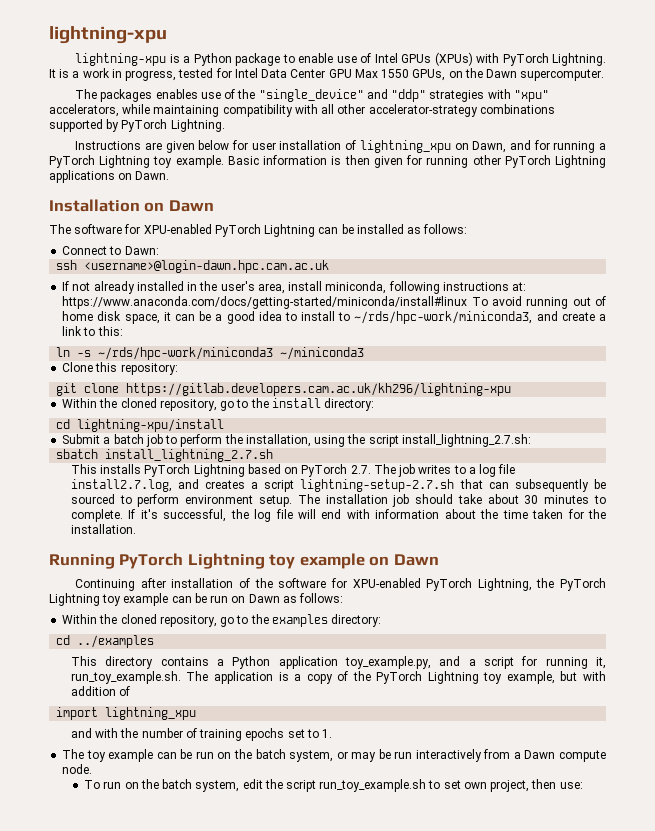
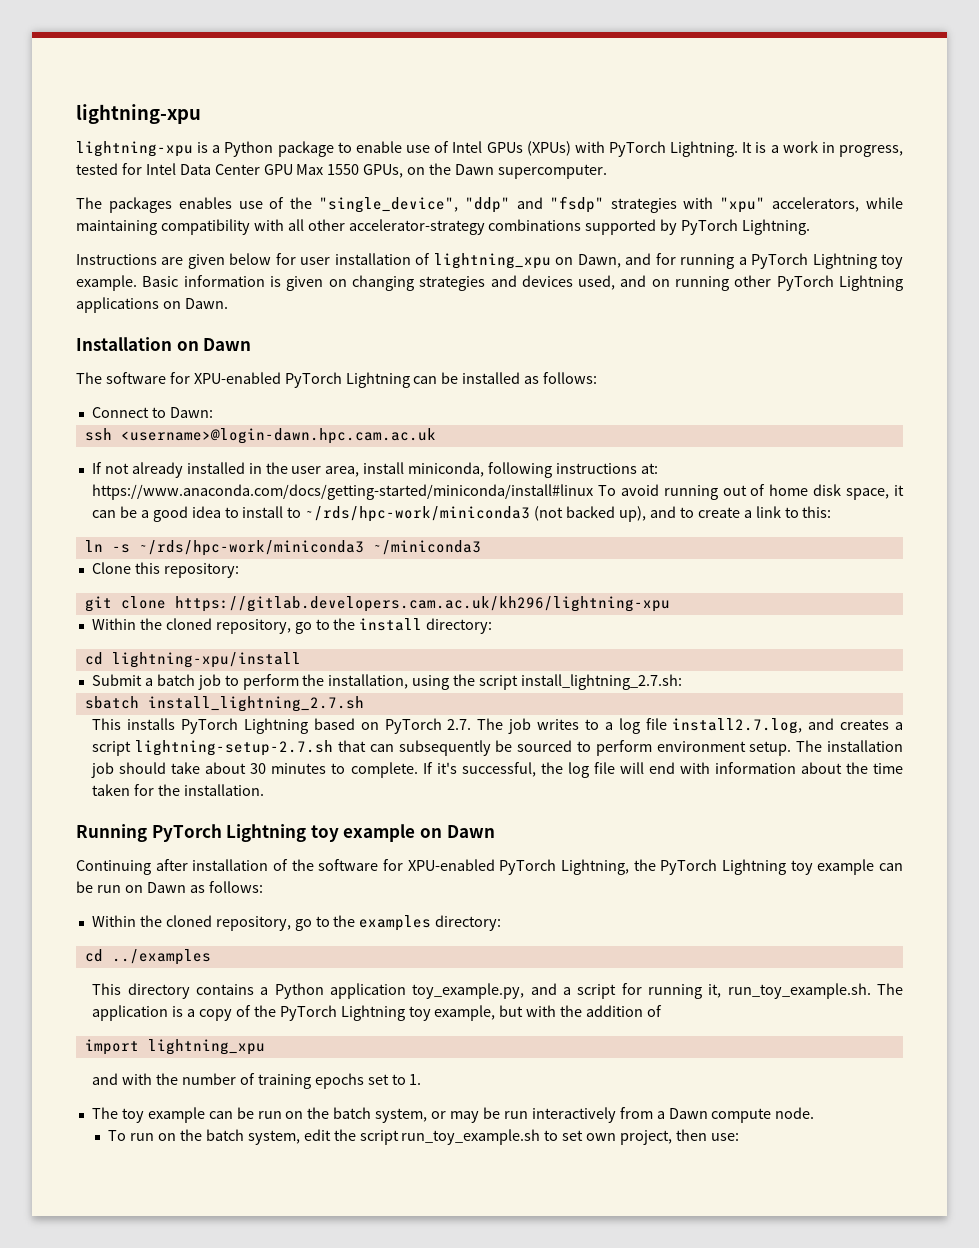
[258,89,427,102] "single_device" and "ddp" -> [319,196,604,213] "single_device", "ddp" and "fsdp"
[344,155,423,168] then given for -> [286,275,670,291] given on changing strategies and devices used, and on
[220,281,255,291] user's -> [291,466,322,474] user
[354,311,558,324] ~/rds/hpc-work/miniconda3, and -> [305,506,694,522] ~/rds/hpc-work/miniconda3 (not backed up), and to
(606, 676) none -> [560,1005,583,1017] the

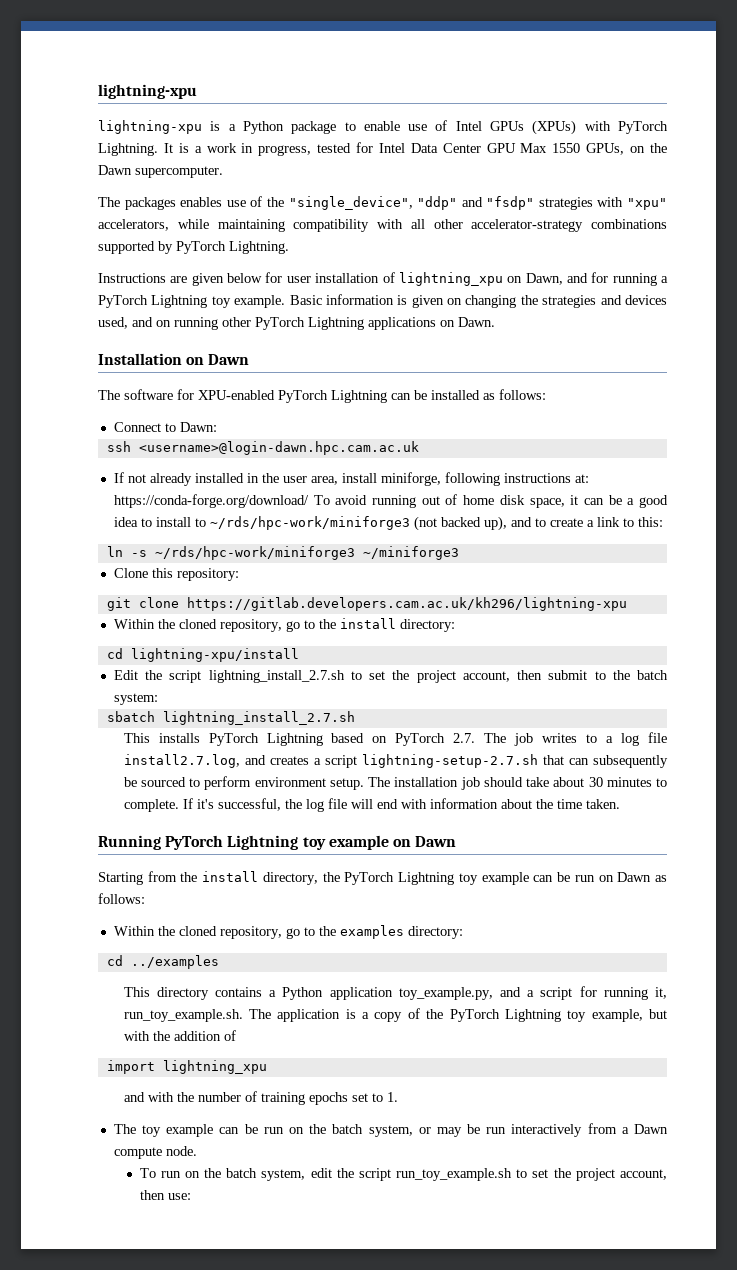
(414, 283) none -> [520,295,538,305] the
[408,462,485,477] miniconda, -> [380,472,441,486] miniforge,
[91,484,593,500] https://www.anaconda.com/docs/getting-started/miniconda/install#linux -> [113,494,309,508] https://conda-forge.org/download/
[305,506,531,522] ~/rds/hpc-work/miniconda3 -> [209,516,410,530] ~/rds/hpc-work/miniforge3
[138,540,481,556] ~/rds/hpc-work/miniconda3 ~/miniconda3 -> [154,546,459,560] ~/rds/hpc-work/miniforge3 ~/miniforge3
[91,674,683,690] Submit a batch job to perform the installation, using the script install_lightning_2.7.sh: -> [113,670,668,683] [113,693,158,705] Edit the script lightning_install_2.7.sh to set the project account, then submit to the batch system:
[147,696,364,712] install_lightning_2.7.sh -> [162,711,355,725] lightning_install_2.7.sh
[92,784,264,796] taken for the installation. -> [585,799,620,809] taken.
[76,859,629,875] Continuing after installation of the software for XPU-enabled PyTorch Lightning, -> [98,871,318,885] Starting from the install directory,
[586,1130,673,1145] own project, -> [553,1168,667,1181] the project account,

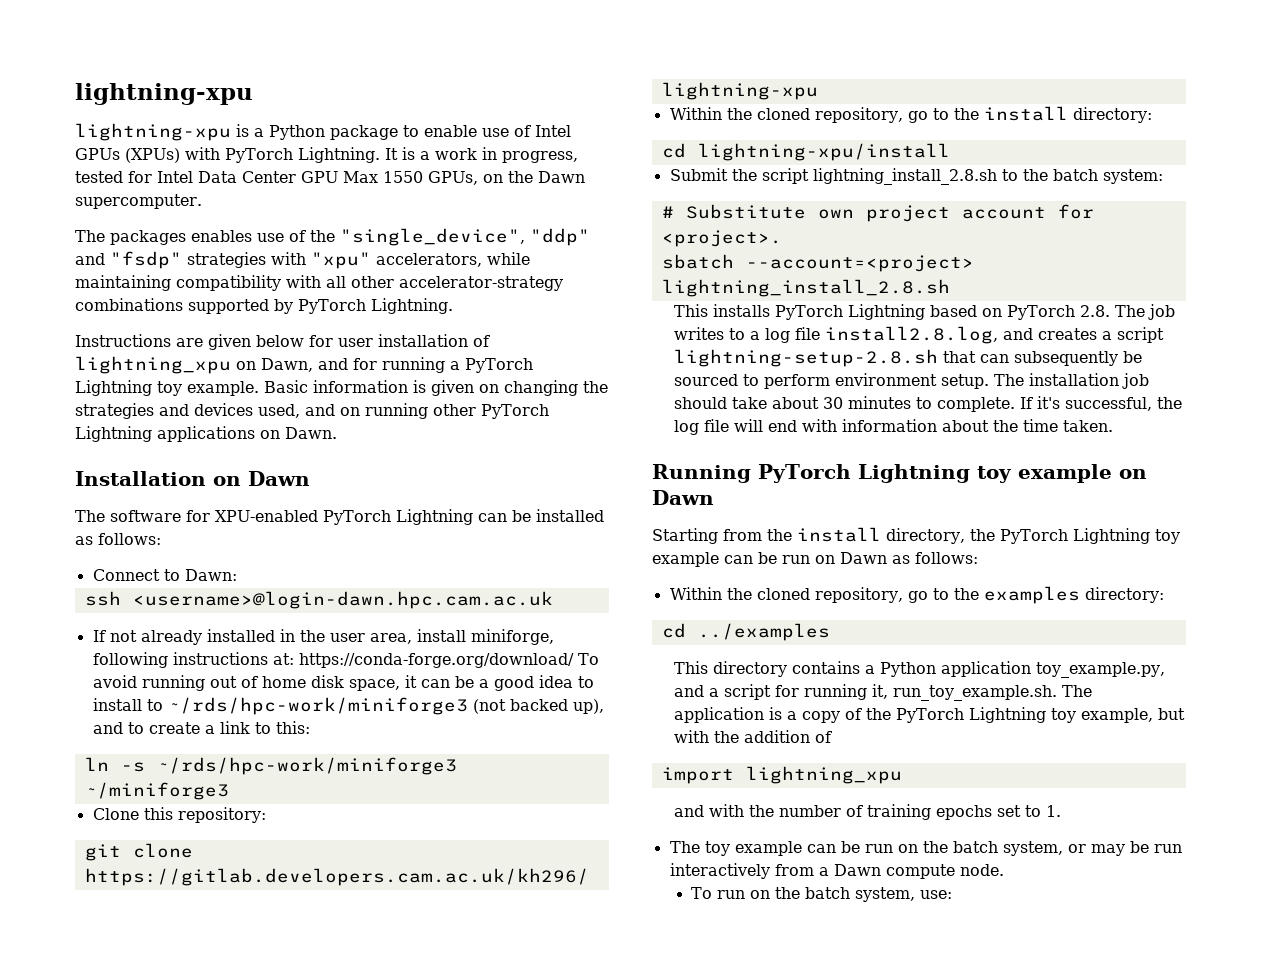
[113,670,668,683] [113,693,158,705] Edit the script lightning_install_2.7.sh to set the project account, then submit to the batch system: -> [669,168,1163,185] [661,204,1094,222] [661,230,782,247] Submit the script lightning_install_2.8.sh to the batch system: // # Substitute own project account for <project>.
[162,711,355,725] lightning_install_2.7.sh -> [745,255,974,272] [661,279,950,297] --account=<project> lightning_install_2.8.sh
[453,733,476,743] 2.7. -> [1079,305,1110,317] 2.8.
[123,754,240,768] install2.7.log, -> [824,326,998,344] install2.8.log,
[361,754,538,768] lightning-setup-2.7.sh -> [673,349,938,367] lightning-setup-2.8.sh
[310,1168,667,1181] [139,1190,165,1200] edit the script run_toy_example.sh to set the project account, then -> (916, 894) none

